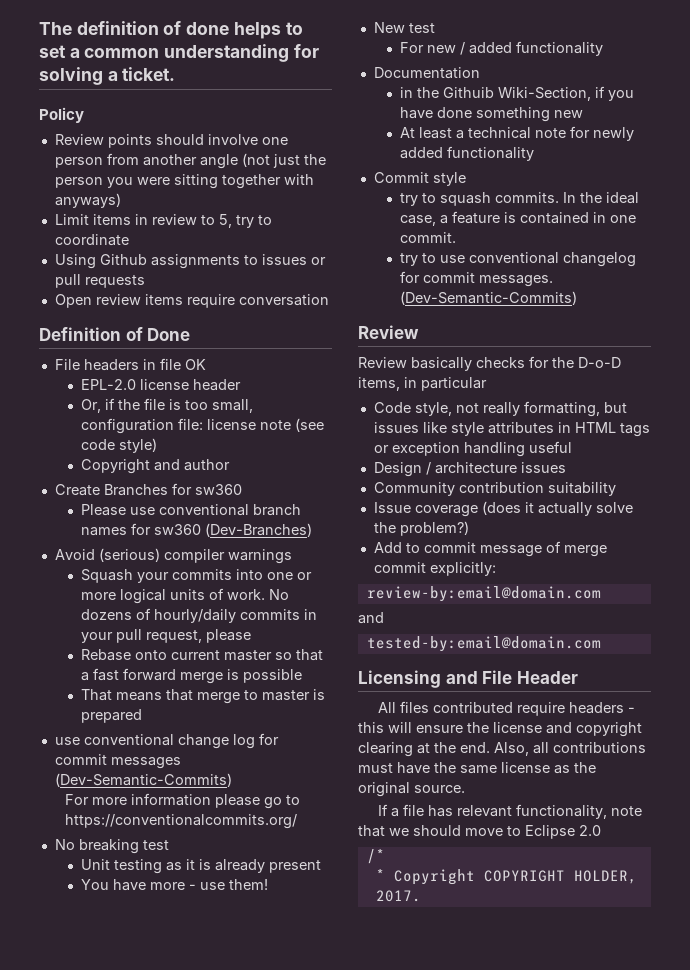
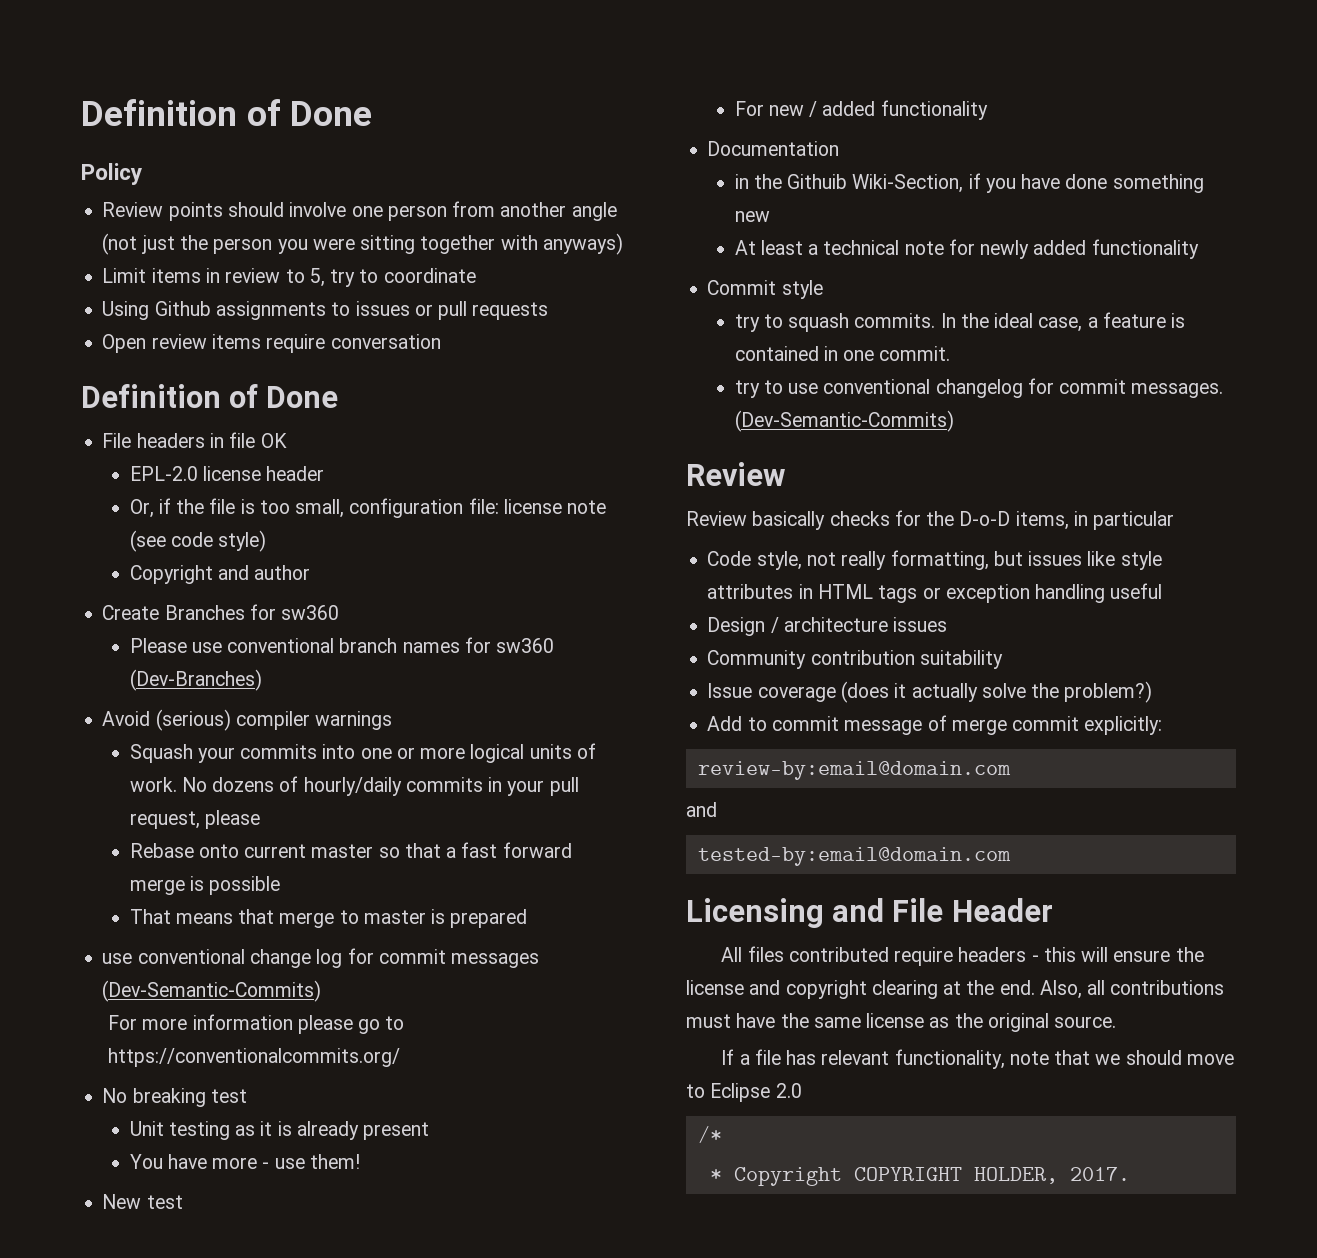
[39,21,303,39] [39,44,319,62] [39,67,176,85] The definition of done helps to set a common understanding for solving a ticket. -> [81,99,373,126] Definition of Done

